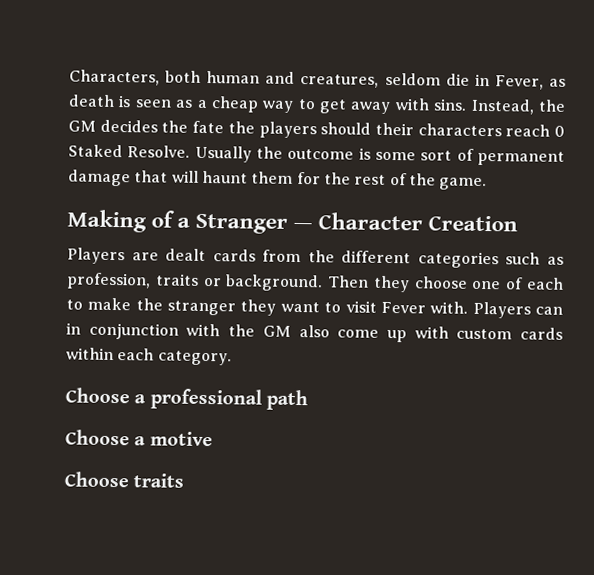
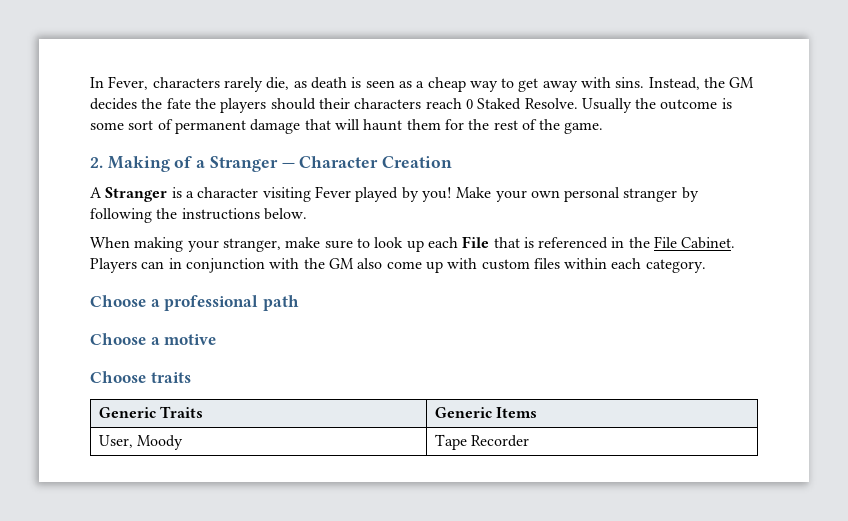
[69,69,544,90] Characters, both human and creatures, seldom die in Fever, -> [90,76,290,92] In Fever, characters rarely die,
(488, 184) none -> [90,157,103,168] 2.
[67,247,564,269] [66,272,564,293] [66,297,469,316] Players are dealt cards from the different categories such as profession, traits or background. Then they choose one of each to make the stranger they want to visit Fever with. -> [90,186,699,202] [90,208,307,223] [90,236,736,252] A Stranger is a character visiting Fever played by you! Make your own personal stranger by following the instructions below. // When making your stranger, make sure to look up each File that is referenced in the File Cabinet.
[520,327,563,340] cards -> [533,258,560,269] files
(185, 480) none -> [98,406,203,418] [434,407,537,418] [98,435,183,450] [434,434,529,450] // Generic Traits | Generic Items // User, Moody | Tape Recorder

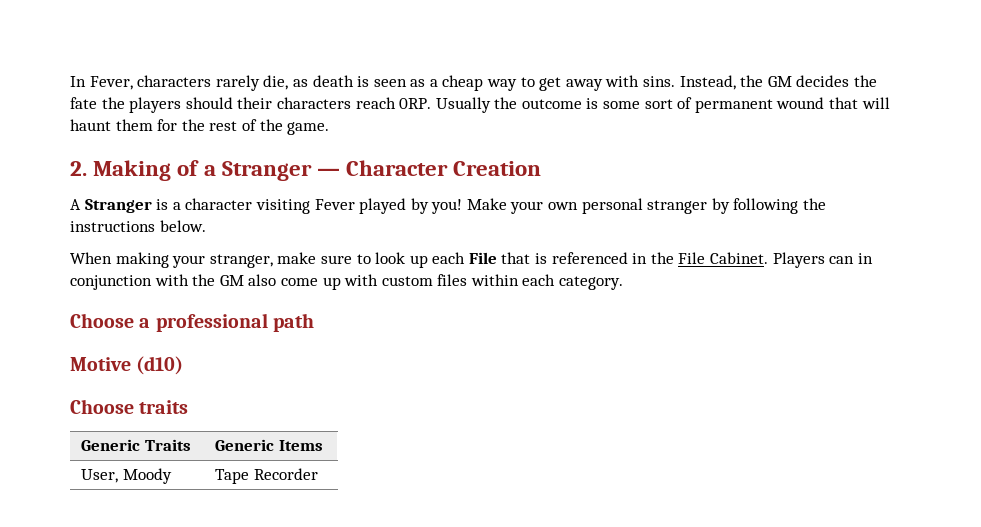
[465,98,578,110] 0 Staked Resolve. -> [399,98,432,109] 0RP.
[250,119,301,134] damage -> [776,97,825,109] wound
[90,333,217,345] Choose a motive -> [70,356,184,375] Motive (d10)

